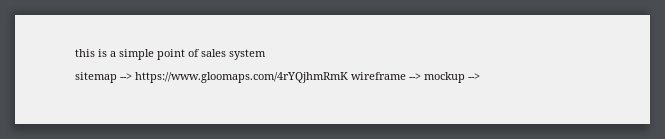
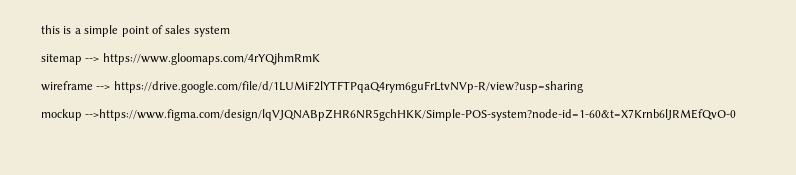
(348, 77) none -> (320, 59) //
[424,72,480,83] mockup --> -> [113,81,583,93] [41,109,737,121] https://drive.google.com/file/d/1LUMiF2lYTFTPqaQ4rym6guFrLtvNVp-R/view?usp=sharing // mockup -->https://www.figma.com/design/lqVJQNABpZHR6NR5gchHKK/Simple-POS-system?node-id=1-60&t=X7Krnb6lJRMEfQvO-0

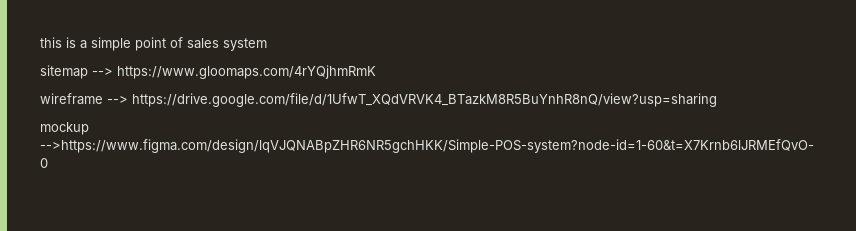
[113,81,583,93] https://drive.google.com/file/d/1LUMiF2lYTFTPqaQ4rym6guFrLtvNVp-R/view?usp=sharing -> [132,93,717,107] https://drive.google.com/file/d/1UfwT_XQdVRVK4_BTazkM8R5BuYnhR8nQ/view?usp=sharing

